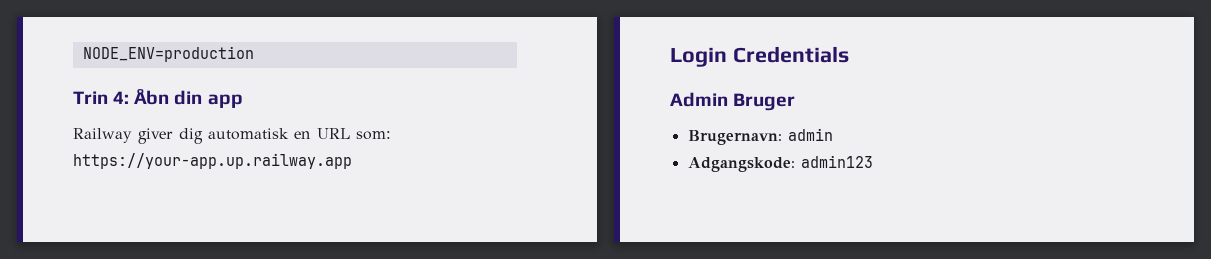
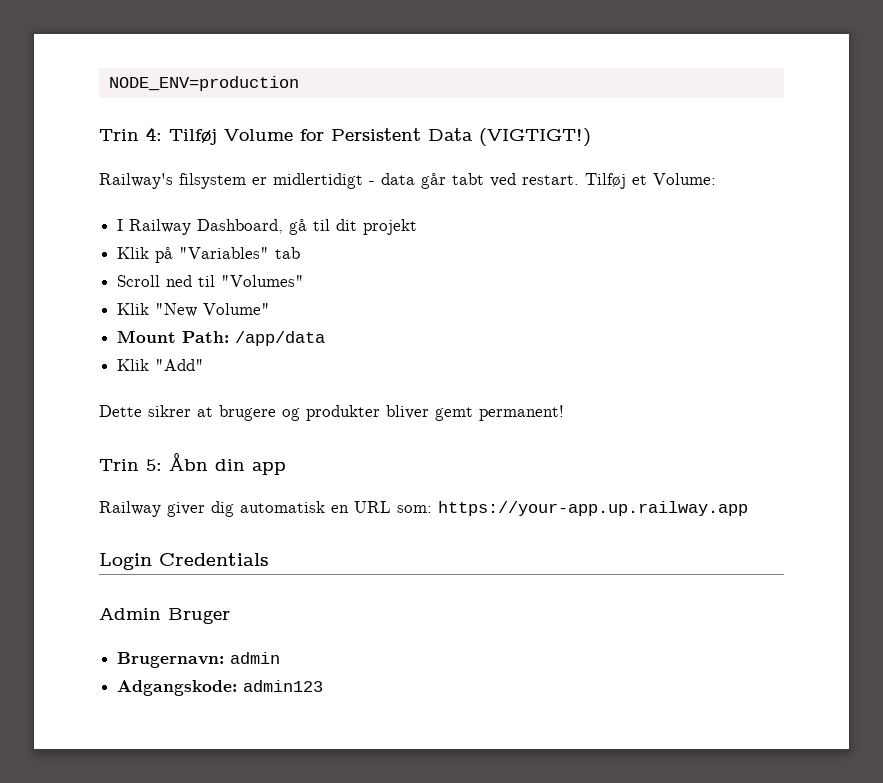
(130, 97) none -> [169,128,591,147] [99,173,716,189] [117,219,418,235] [117,247,301,263] [117,275,305,287] [117,303,271,317] [117,330,326,346] [117,359,205,371] [99,405,564,421] [99,459,162,471] Tilføj Volume for Persistent Data (VIGTIGT!) // Railway's filsystem er midlertidigt - data går tabt ved restart. Tilføj et Volume: // I Railway Dashboard, gå til dit projekt // Klik på "Variables" tab // Scroll ned til "Volumes" // Klik "New Volume" // Mount Path: /app/data // Klik "Add" // Dette sikrer at brugere og produkter bliver gemt permanent! // Trin 5:

